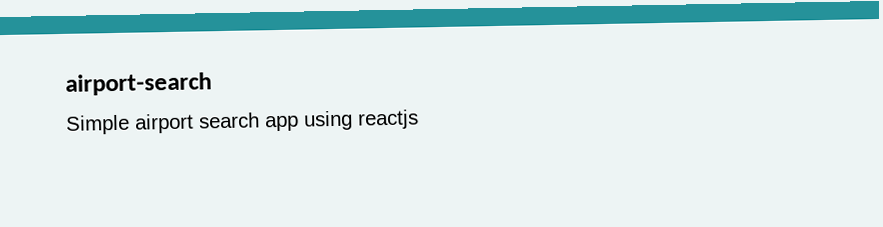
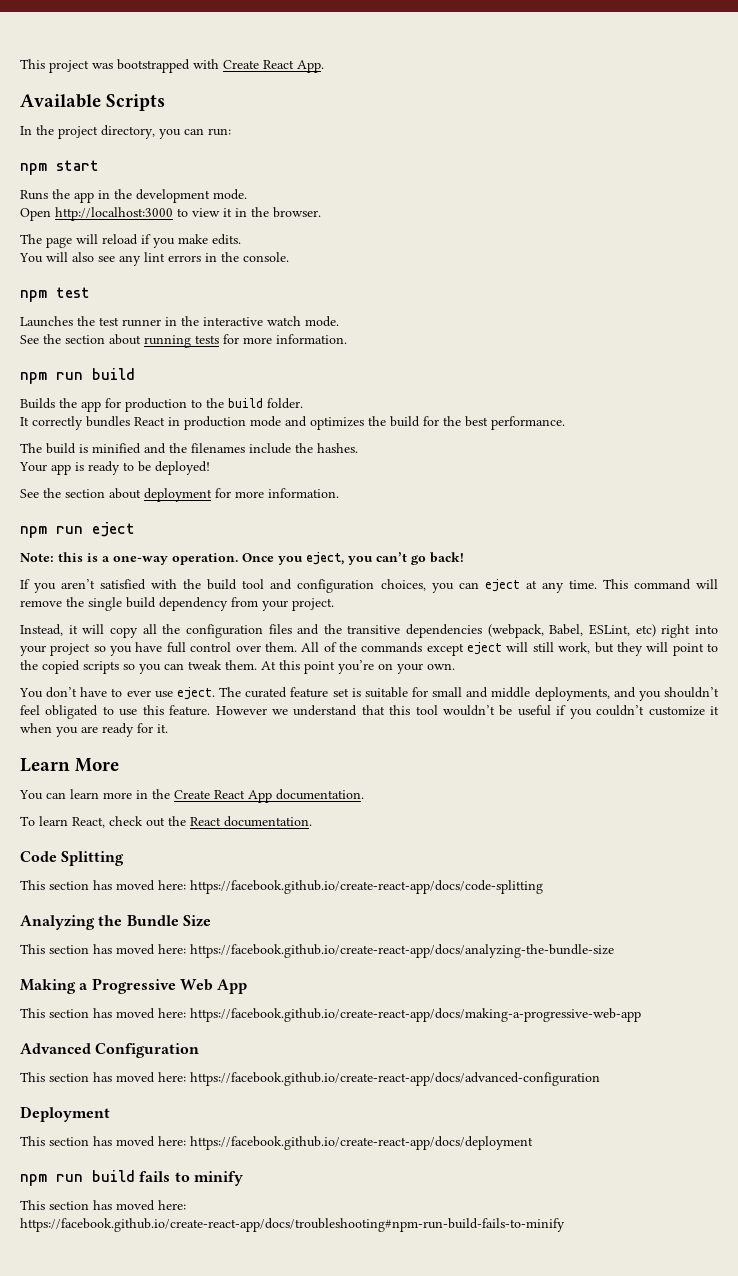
[65,72,212,96] [65,109,419,135] airport-search // Simple airport search app using reactjs -> [20,59,324,73] [20,94,166,111] [20,125,231,139] [20,160,99,175] [20,189,247,203] [20,207,321,221] [20,234,241,248] [19,252,289,266] [20,287,90,302] [20,316,339,327] [20,334,347,348] [20,368,135,384] [20,398,303,412] [20,416,565,430] [20,443,358,454] [19,461,210,475] [20,488,339,502] [20,522,135,538] [20,552,464,565] [20,579,718,593] [20,597,334,611] [20,624,718,638] [20,642,719,656] [20,660,455,674] [19,687,719,701] [20,705,720,719] [20,723,168,737] [20,758,120,772] [19,789,364,803] [20,816,312,828] [20,851,125,866] [20,880,543,894] [20,915,211,930] [20,944,614,958] [20,978,248,994] [20,1008,641,1022] [20,1043,200,1058] [20,1072,600,1086] [20,1106,110,1122] [20,1136,533,1150] [20,1170,243,1186] [20,1200,186,1211] [20,1218,565,1232] This project was bootstrapped with Create React App. // Available Scripts // In the project directory, you can run: // npm start // Runs the app in the development mode. // Open http://localhost:3000 to view it in the browser. // The page will reload if you make edits. // You will also see any lint errors in the console. // npm test // Launches the test runner in the interactive watch mode. // See the section about running tests for more information. // npm run build // Builds the app for production to the build folder. // It correctly bundles React in production mode and optimizes the build for the best performance. // The build is minified and the filenames include the hashes. // Your app is ready to be deployed! // See the section about deployment for more information. // npm run eject // Note: this is a one-way operation. Once you eject, you can’t go back! // If you aren’t satisfied with the build tool and configuration choices, you can eject at any time. This command will remove the single build dependency from your project. // Instead, it will copy all the configuration files and the transitive dependencies (webpack, Babel, ESLint, etc) right into your project so you have full control over them. All of the commands except eject will still work, but they will point to the copied scripts so you can tweak them. At this point you’re on your own. // You don’t have to ever use eject. The curated feature set is suitable for small and middle deployments, and you shouldn’t feel obligated to use this feature. However we understand that this tool wouldn’t be useful if you couldn’t customize it when you are ready for it. // Learn More // You can learn more in the Create React App documentation. // To learn React, check out the React documentation. // Code Splitting // This section has moved here: https://facebook.github.io/create-react-app/docs/code-splitting // Analyzing the Bundle Size // This section has moved here: https://facebook.github.io/create-react-app/docs/analyzing-the-bundle-size // Making a Progressive Web App // This section has moved here: https://facebook.github.io/create-react-app/docs/making-a-progressive-web-app // Advanced Configuration // This section has moved here: https://facebook.github.io/create-react-app/docs/advanced-configuration // Deployment // This section has moved here: https://facebook.github.io/create-react-app/docs/deployment // npm run build fails to minify // This section has moved here: https://facebook.github.io/create-react-app/docs/troubleshooting#npm-run-build-fails-to-minify

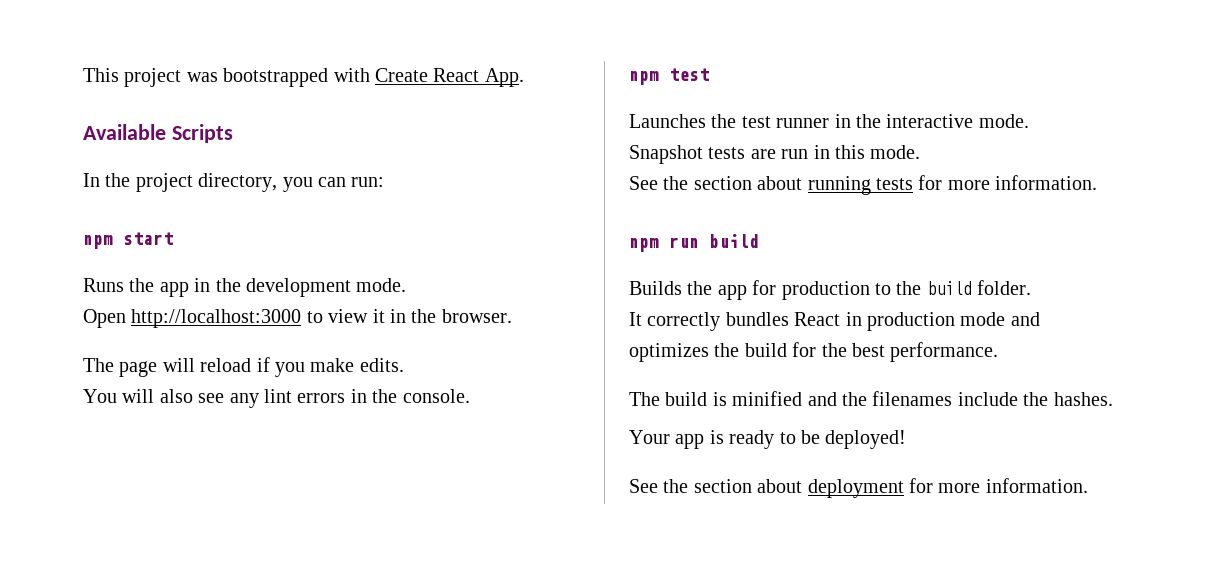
[267,316,301,326] watch -> [978,114,1029,128] [629,145,865,164] mode. // Snapshot tests are run in this
[20,522,135,538] [20,552,464,565] [20,579,718,593] [20,597,334,611] [20,624,718,638] [20,642,719,656] [20,660,455,674] [19,687,719,701] [20,705,720,719] [20,723,168,737] [20,758,120,772] [19,789,364,803] [20,816,312,828] [20,851,125,866] [20,880,543,894] [20,915,211,930] [20,944,614,958] [20,978,248,994] [20,1008,641,1022] [20,1043,200,1058] [20,1072,600,1086] [20,1106,110,1122] [20,1136,533,1150] [20,1170,243,1186] [20,1200,186,1211] [20,1218,565,1232] // npm run eject // Note: this is a one-way operation. Once you eject, you can’t go back! // If you aren’t satisfied with the build tool and configuration choices, you can eject at any time. This command will remove the single build dependency from your project. // Instead, it will copy all the configuration files and the transitive dependencies (webpack, Babel, ESLint, etc) right into your project so you have full control over them. All of the commands except eject will still work, but they will point to the copied scripts so you can tweak them. At this point you’re on your own. // You don’t have to ever use eject. The curated feature set is suitable for small and middle deployments, and you shouldn’t feel obligated to use this feature. However we understand that this tool wouldn’t be useful if you couldn’t customize it when you are ready for it. // Learn More // You can learn more in the Create React App documentation. // To learn React, check out the React documentation. // Code Splitting // This section has moved here: https://facebook.github.io/create-react-app/docs/code-splitting // Analyzing the Bundle Size // This section has moved here: https://facebook.github.io/create-react-app/docs/analyzing-the-bundle-size // Making a Progressive Web App // This section has moved here: https://facebook.github.io/create-react-app/docs/making-a-progressive-web-app // Advanced Configuration // This section has moved here: https://facebook.github.io/create-react-app/docs/advanced-configuration // Deployment // This section has moved here: https://facebook.github.io/create-react-app/docs/deployment // npm run build fails to minify // This section has moved here: https://facebook.github.io/create-react-app/docs/troubleshooting#npm-run-build-fails-to-minify -> (1088, 485) none

